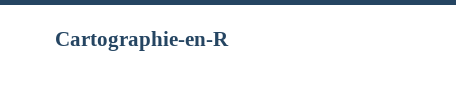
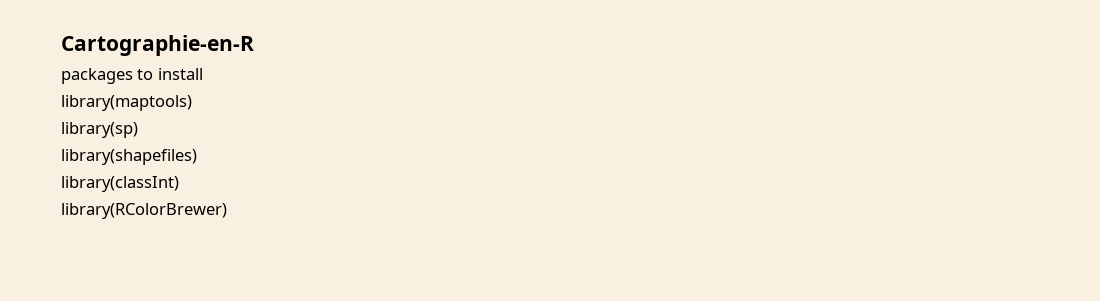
(229, 41) none -> [61,68,203,84] [61,95,192,111] [61,122,138,138] [61,149,197,165] [61,176,179,192] [61,203,227,219] // packages to install // library(maptools) // library(sp) // library(shapefiles) // library(classInt) // library(RColorBrewer)

